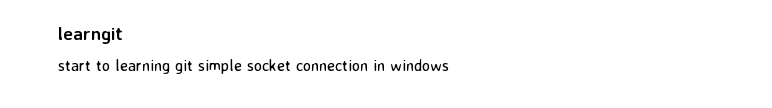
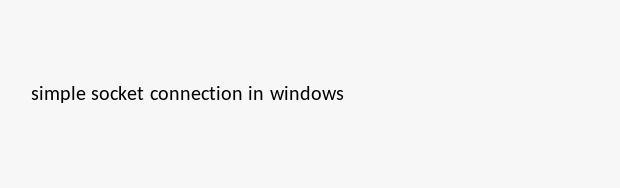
[58,27,123,44] [58,59,193,74] learngit // start to learning git -> (31, 94) none

